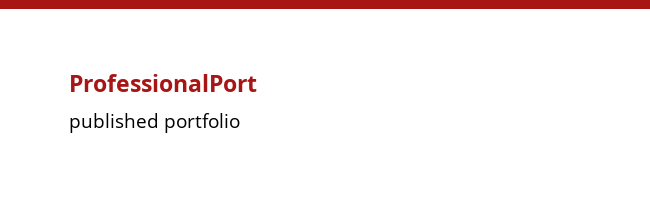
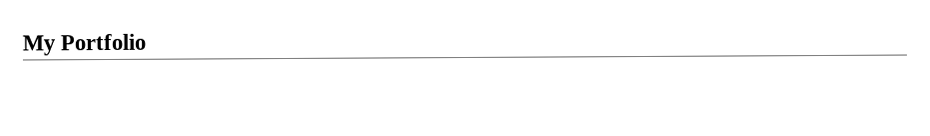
[69,74,257,92] [69,113,240,133] ProfessionalPort // published portfolio -> [22,33,147,56] My Portfolio

